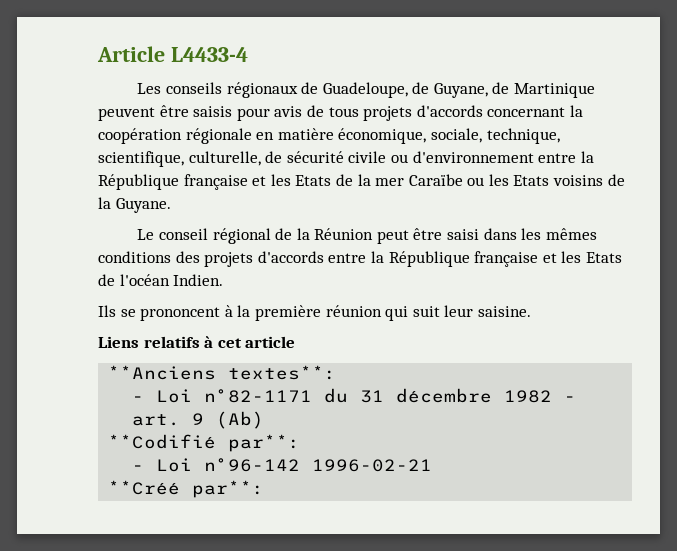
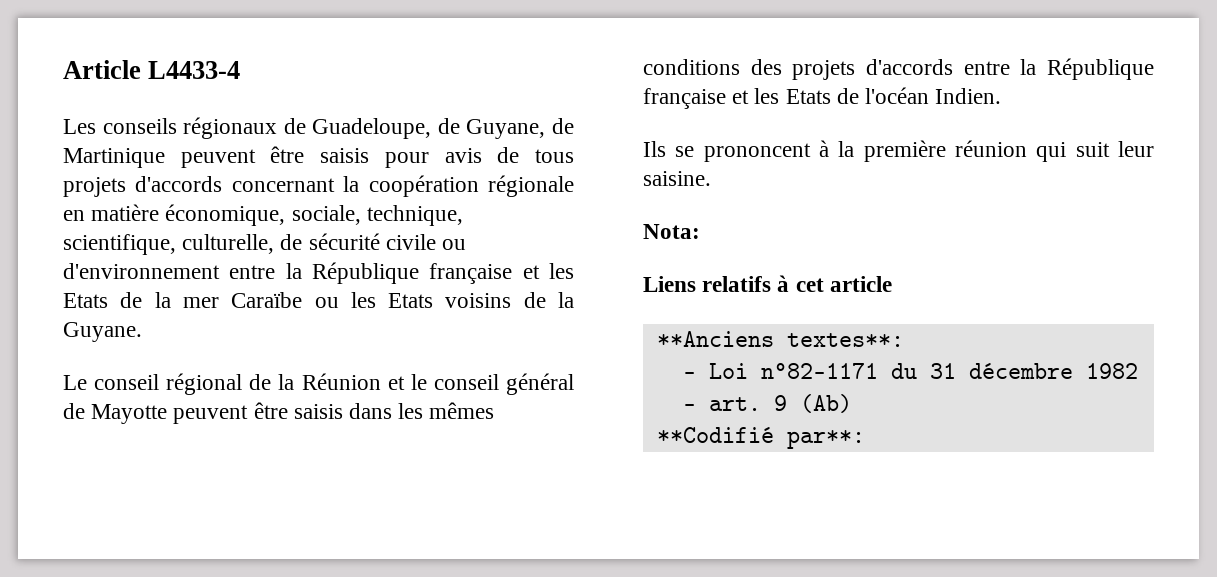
[376,228,480,244] peut être saisi -> [387,373,574,395] [63,402,343,424] et le conseil général de Mayotte peuvent être saisis
(531, 311) none -> [643,224,700,239] // Nota:
[132,458,433,472] [108,480,265,498] // - Loi n°96-142 1996-02-21 // **Créé par**: -> (865, 439) none

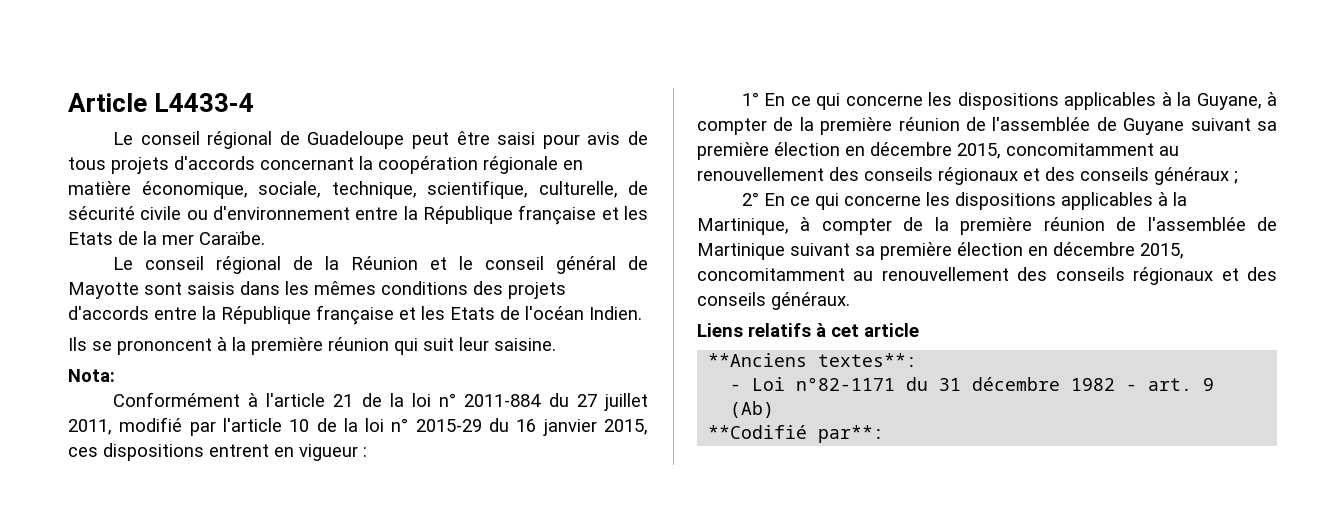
[63,117,574,139] [63,146,370,168] Les conseils régionaux de Guadeloupe, de Guyane, de Martinique peuvent être saisis -> [112,131,536,149] Le conseil régional de Guadeloupe peut être saisi
[231,292,574,308] [63,322,142,342] Caraïbe ou les Etats voisins de la Guyane. -> [199,231,265,245] Caraïbe.
[173,402,288,424] peuvent être -> [144,282,182,295] sont
(700, 231) none -> [112,392,649,411] [68,417,649,436] [68,443,367,461] [741,92,1277,110] [697,117,1277,135] [697,142,1179,160] [697,167,1238,185] [741,192,1187,210] [697,217,1277,235] [697,242,1184,260] [697,267,1277,285] [697,292,850,310] // Conformément à l'article 21 de la loi n° 2011-884 du 27 juillet 2011, modifié par l'article 10 de la loi n° 2015-29 du 16 janvier 2015, ces dispositions entrent en vigueur : // 1° En ce qui concerne les dispositions applicables à la Guyane, à compter de la première réunion de l'assemblée de Guyane suivant sa première élection en décembre 2015, concomitamment au renouvellement des conseils régionaux et des conseils généraux ; // 2° En ce qui concerne les dispositions applicables à la Martinique, à compter de la première réunion de l'assemblée de Martinique suivant sa première élection en décembre 2015, concomitamment au renouvellement des conseils régionaux et des conseils généraux.

